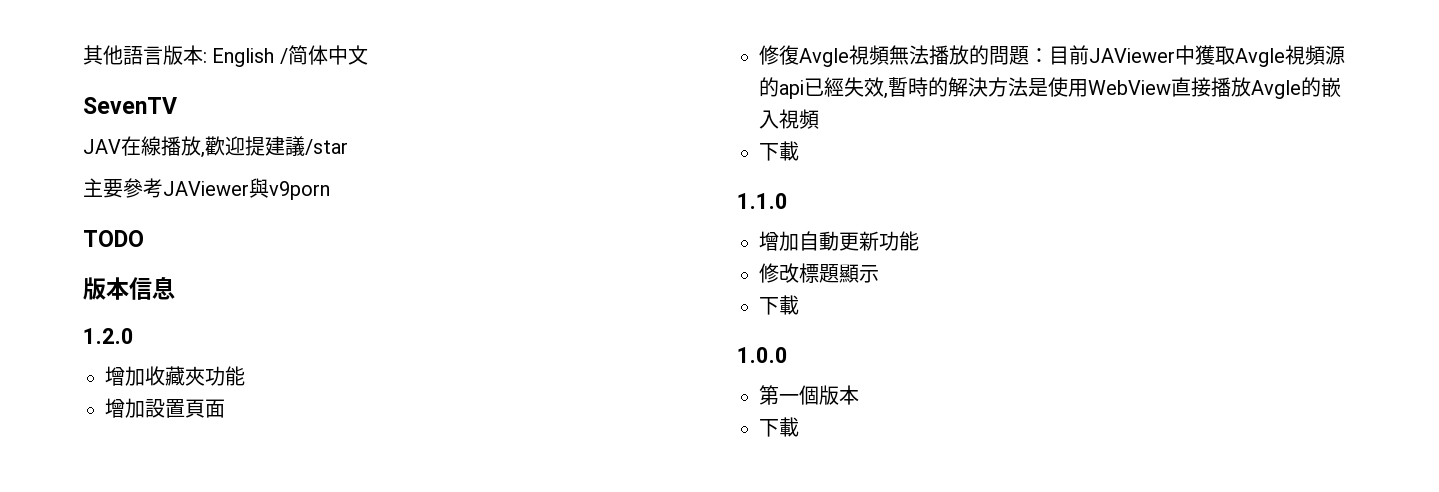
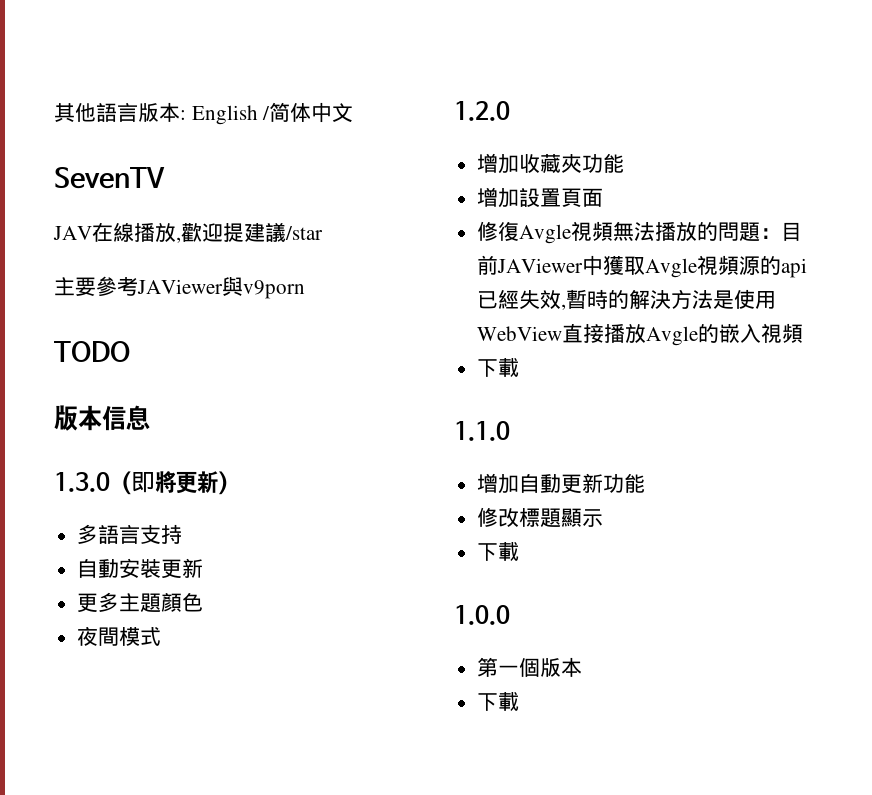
(175, 288) none -> [54,471,239,495] [77,524,183,544] [77,558,204,579] [77,592,204,613] [77,626,162,646] // 1.3.0（即將更新） // 多語言支持 // 自動安裝更新 // 更多主題顏色 // 夜間模式

